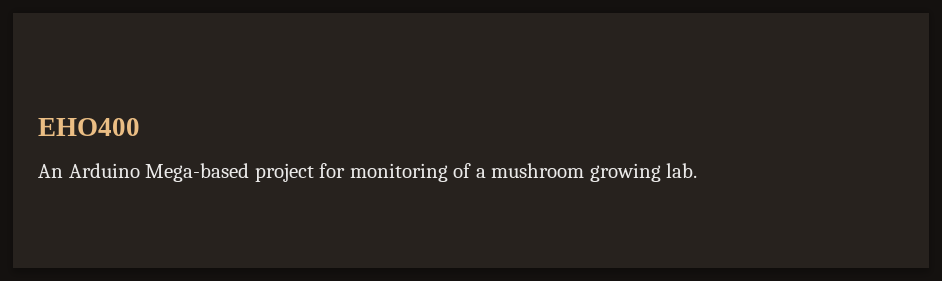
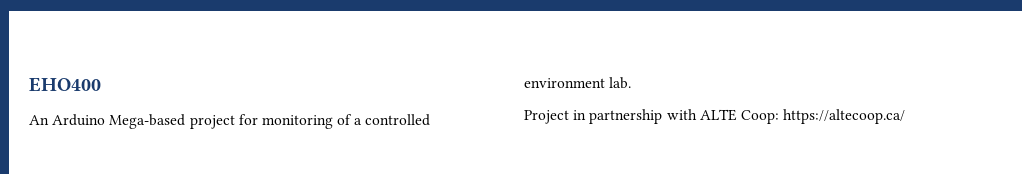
[491,163,661,182] mushroom growing -> [365,114,431,126] [524,78,605,88] controlled environment
(698, 170) none -> [524,109,906,124] // Project in partnership with ALTE Coop: https://altecoop.ca/

